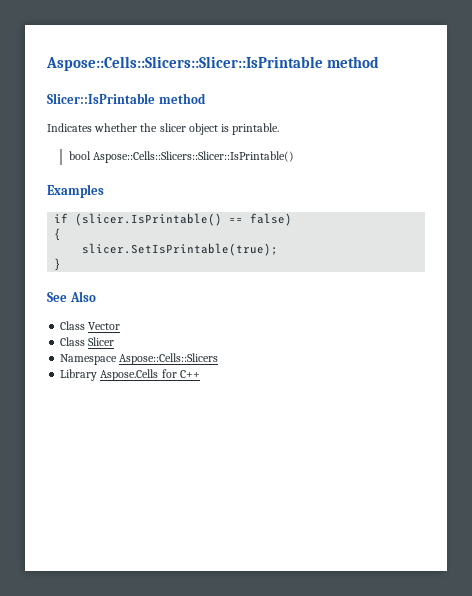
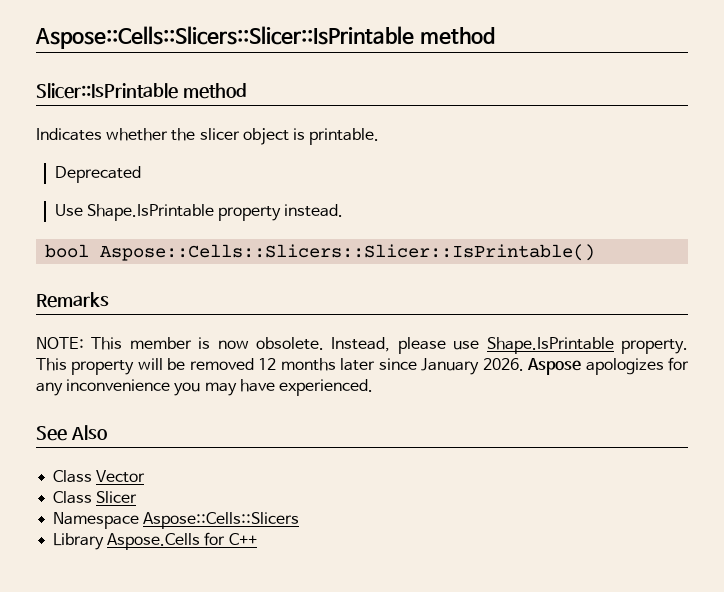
[68,151,294,163] [47,184,104,198] [54,213,293,226] [54,228,62,241] [82,243,279,256] [54,258,62,271] bool Aspose::Cells::Slicers::Slicer::IsPrintable() // Examples // if (slicer.IsPrintable() == false) // { // slicer.SetIsPrintable(true); // } -> [54,166,141,183] [54,204,344,221] [45,244,596,261] [36,292,109,308] [36,337,688,354] [36,357,689,375] [36,379,373,396] Deprecated // Use Shape.IsPrintable property instead. // bool Aspose::Cells::Slicers::Slicer::IsPrintable() // Remarks // NOTE: This member is now obsolete. Instead, please use Shape.IsPrintable property. This property will be removed 12 months later since January 2026. Aspose apologizes for any inconvenience you may have experienced.

